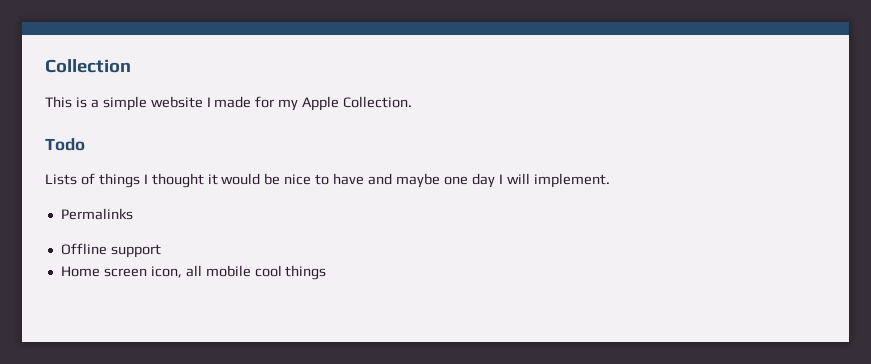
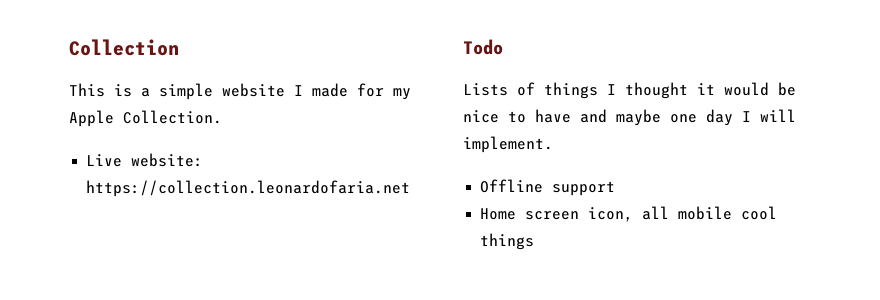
(413, 102) none -> [86,153,204,167] [86,180,411,197] // Live website: https://collection.leonardofaria.net
[60,208,133,220] // Permalinks -> (553, 144) none

